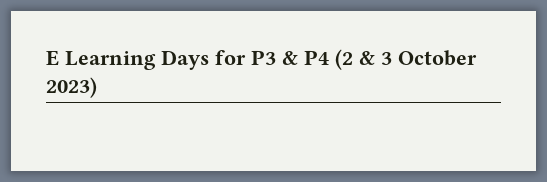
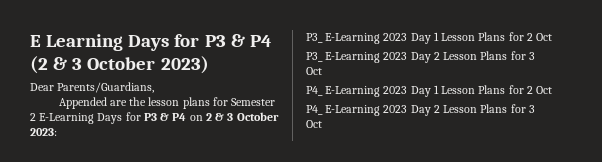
(97, 87) none -> [30,82,155,93] [58,97,276,109] [30,112,279,124] [30,128,57,136] [306,32,553,44] [306,51,535,63] [306,67,322,75] [306,85,553,97] [306,104,535,116] [306,120,322,128] // Dear Parents/Guardians, // Appended are the lesson plans for Semester 2 E-Learning Days for P3 & P4 on 2 & 3 October 2023: // P3_ E-Learning 2023 Day 1 Lesson Plans for 2 Oct // P3_ E-Learning 2023 Day 2 Lesson Plans for 3 Oct // P4_ E-Learning 2023 Day 1 Lesson Plans for 2 Oct // P4_ E-Learning 2023 Day 2 Lesson Plans for 3 Oct

